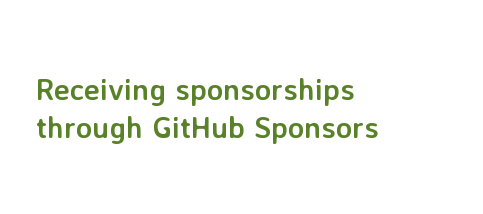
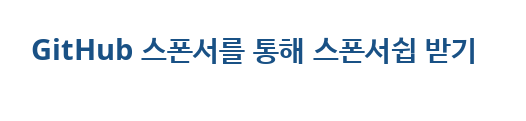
[36,78,355,106] [36,116,379,144] Receiving sponsorships through GitHub Sponsors -> [31,37,477,64] GitHub 스폰서를 통해 스폰서쉽 받기

